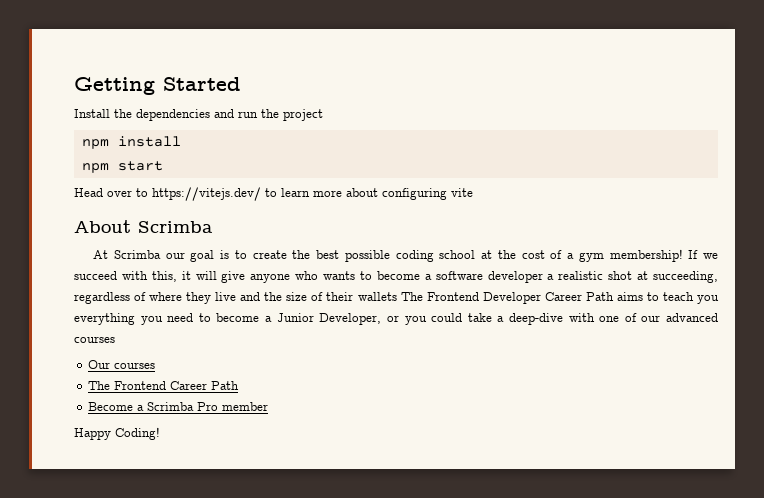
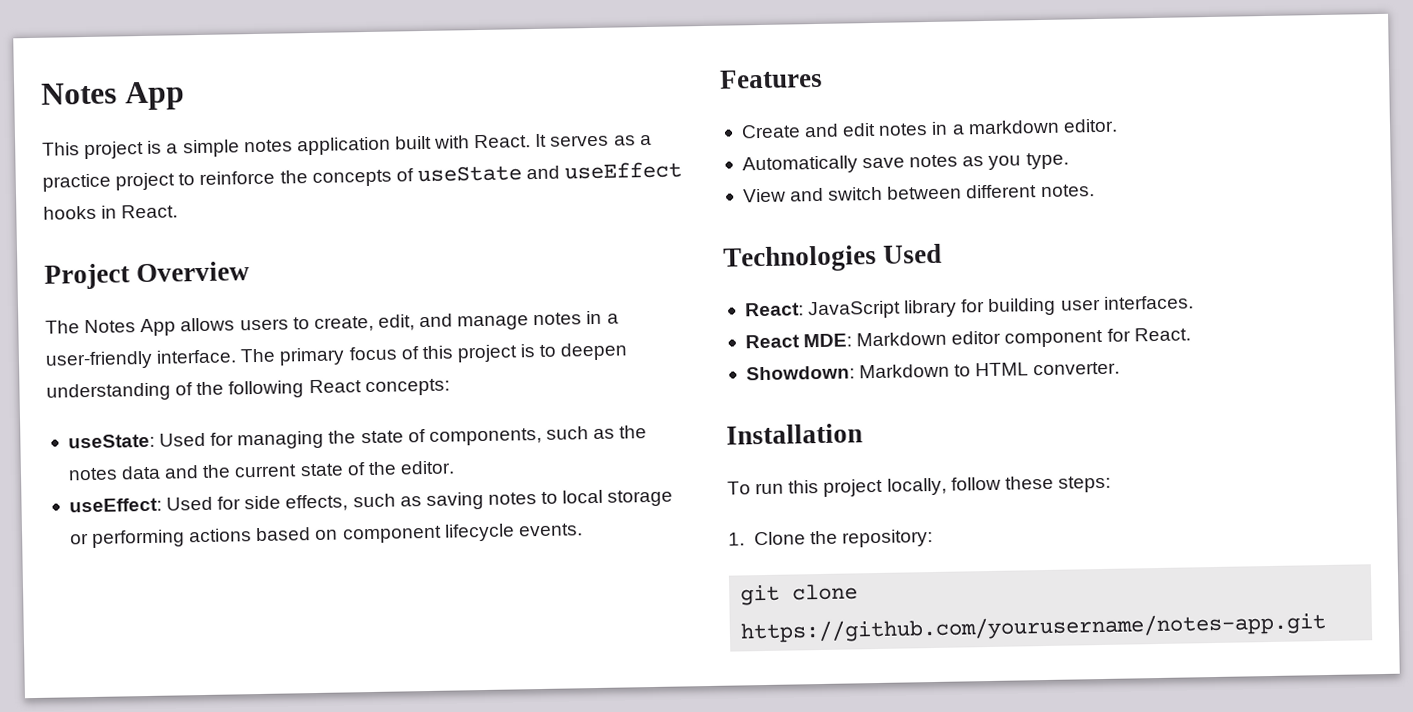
[74,77,241,95] [74,109,323,121] [81,136,181,149] [81,161,163,173] [74,187,473,201] [74,220,213,233] [93,249,719,262] [74,271,719,283] [74,292,719,304] [74,313,718,325] [74,336,115,343] [88,360,156,369] [88,381,240,390] [88,402,269,411] [74,427,160,440] Getting Started // Install the dependencies and run the project // npm install // npm start // Head over to https://vitejs.dev/ to learn more about configuring vite // About Scrimba // At Scrimba our goal is to create the best possible coding school at the cost of a gym membership! If we succeed with this, it will give anyone who wants to become a software developer a realistic shot at succeeding, regardless of where they live and the size of their wallets The Frontend Developer Career Path aims to teach you everything you need to become a Junior Developer, or you could take a deep-dive with one of our advanced courses // Our courses // The Frontend Career Path // Become a Scrimba Pro member // Happy Coding! -> [41,81,185,111] [42,133,652,160] [42,161,683,192] [43,204,179,220] [44,261,251,290] [45,310,619,337] [45,342,629,370] [46,378,450,402] [67,425,648,450] [67,460,455,481] [68,489,674,513] [69,523,583,548] [719,68,823,89] [740,118,1118,139] [741,152,1069,175] [742,184,1095,203] [723,243,943,273] [744,295,1194,320] [744,327,1191,349] [745,361,1121,381] [726,423,863,445] [727,475,1111,497] [728,529,933,548] [740,583,859,606] [740,612,1328,644] Notes App // This project is a simple notes application built with React. It serves as a practice project to reinforce the concepts of useState and useEffect hooks in React. // Project Overview // The Notes App allows users to create, edit, and manage notes in a user-friendly interface. The primary focus of this project is to deepen understanding of the following React concepts: // useState: Used for managing the state of components, such as the notes data and the current state of the editor. // useEffect: Used for side effects, such as saving notes to local storage or performing actions based on component lifecycle events. // Features // Create and edit notes in a markdown editor. // Automatically save notes as you type. // View and switch between different notes. // Technologies Used // React: JavaScript library for building user interfaces. // React MDE: Markdown editor component for React. // Showdown: Markdown to HTML converter. // Installation // To run this project locally, follow these steps: // 1. Clone the repository: // git clone https://github.com/yourusername/notes-app.git

